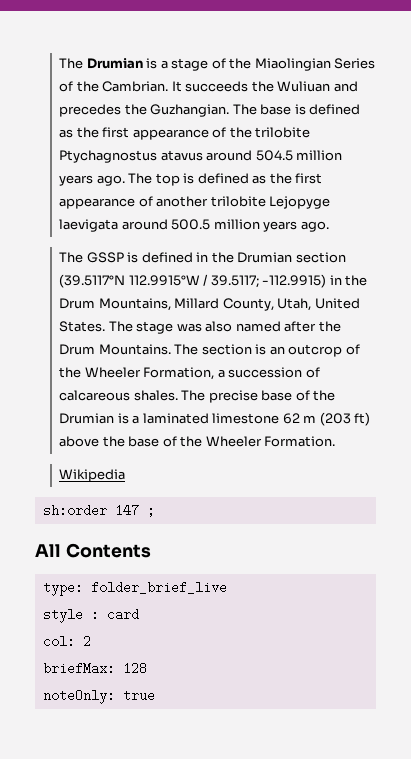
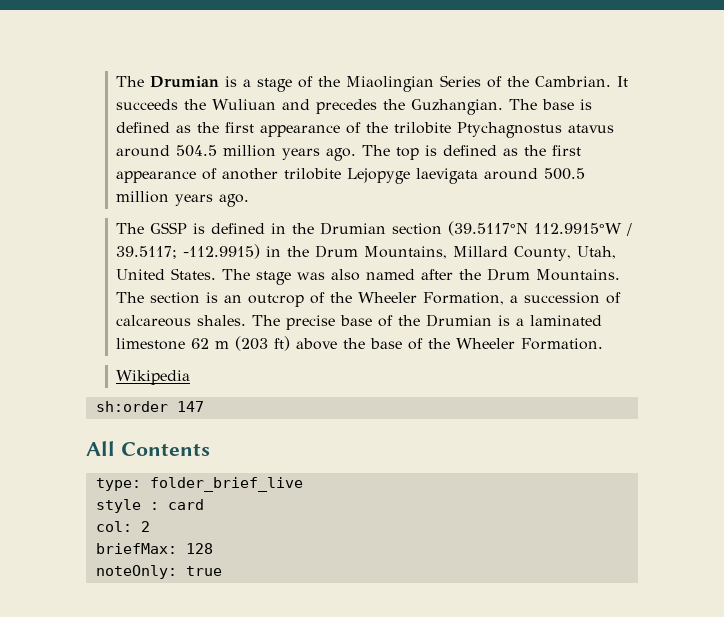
[146,504,155,517] ; -> (204, 406) none

